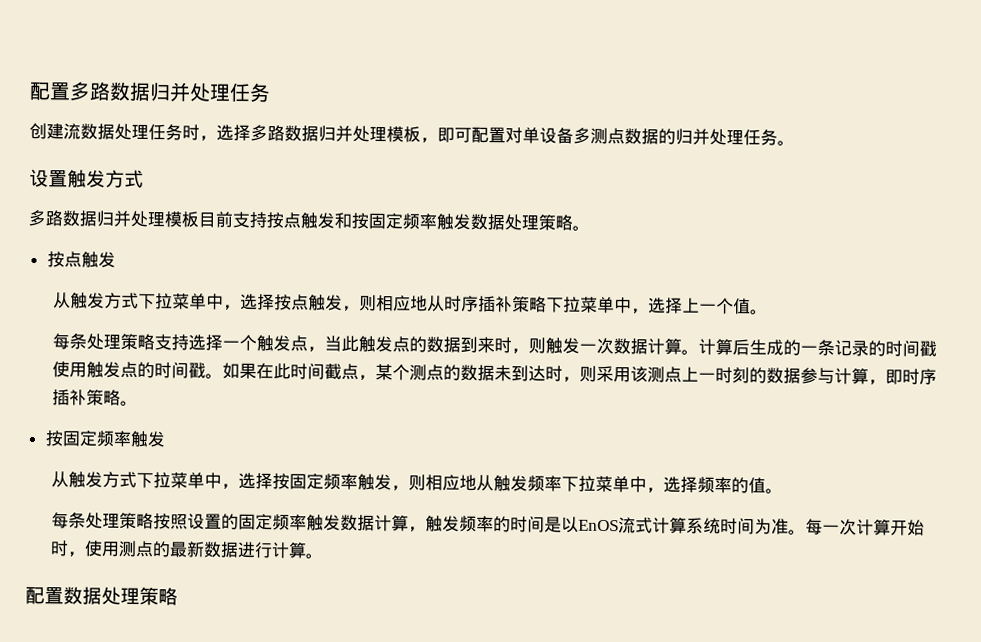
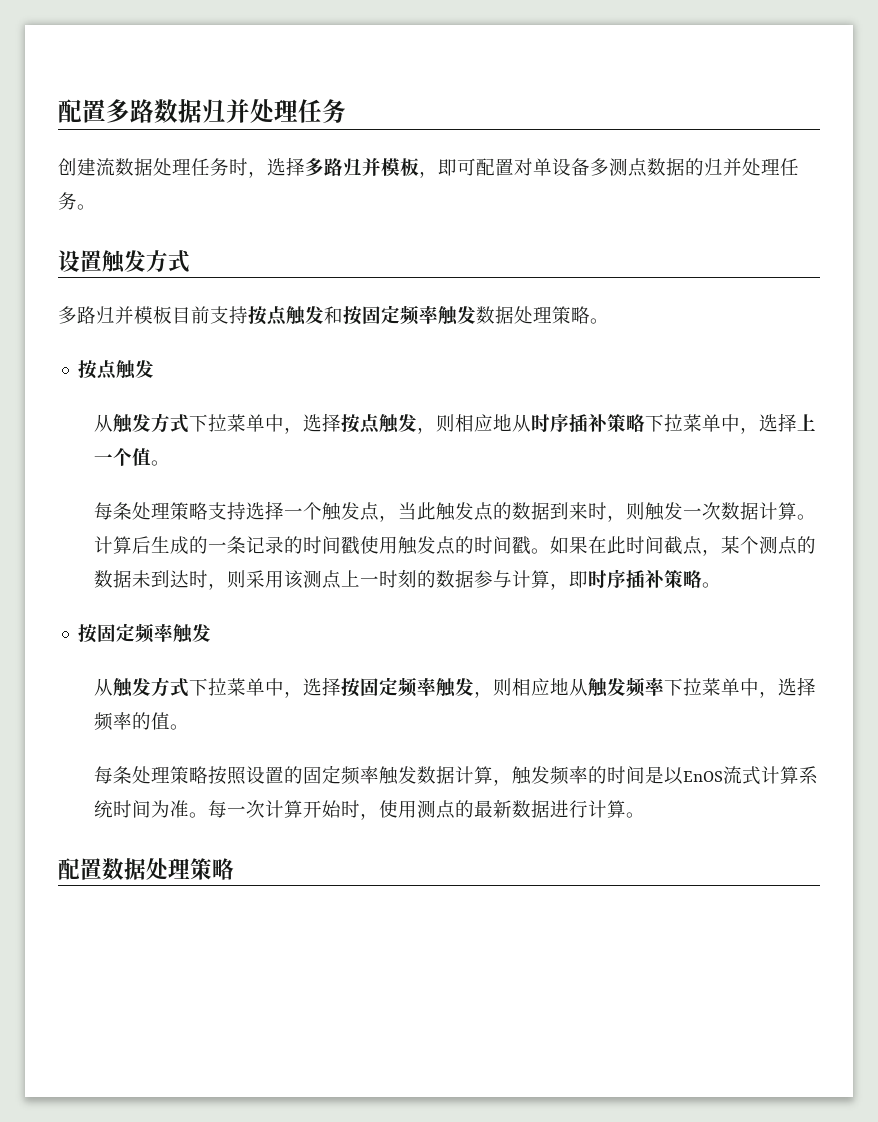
[284,125,387,142] 数据归并处理 -> [343,157,381,176] 归并
[62,210,165,228] 数据归并处理 -> [96,306,134,324] 归并

